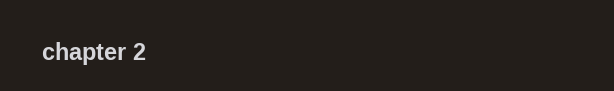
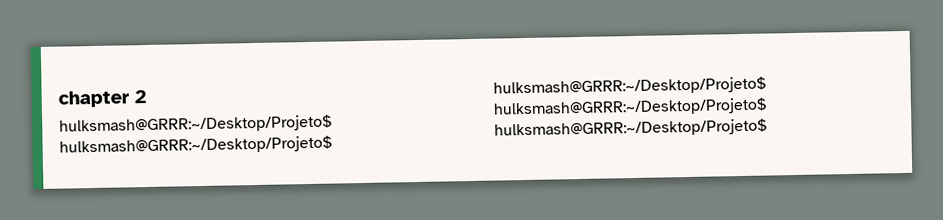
(146, 51) none -> [59,114,333,135] [59,135,333,156] [493,76,767,97] [493,97,768,118] [494,118,768,139] // hulksmash@GRRR:~/Desktop/Projeto$ hulksmash@GRRR:~/Desktop/Projeto$ hulksmash@GRRR:~/Desktop/Projeto$ hulksmash@GRRR:~/Desktop/Projeto$ hulksmash@GRRR:~/Desktop/Projeto$

